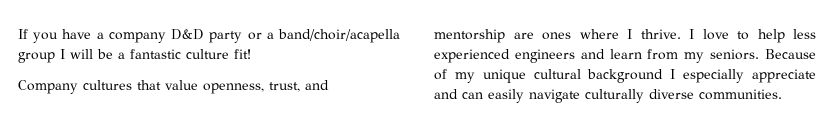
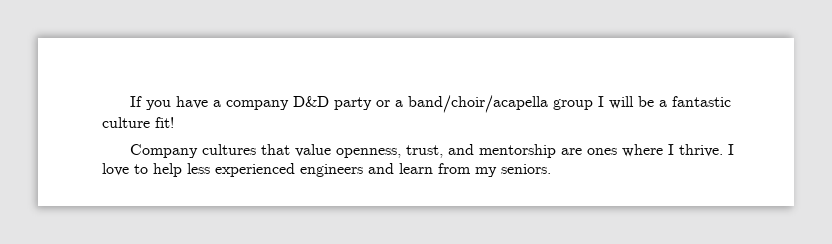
[765,49,816,59] [434,69,816,83] [434,89,782,103] Because of my unique cultural background I especially appreciate and can easily navigate culturally diverse communities. -> (551, 169) none

